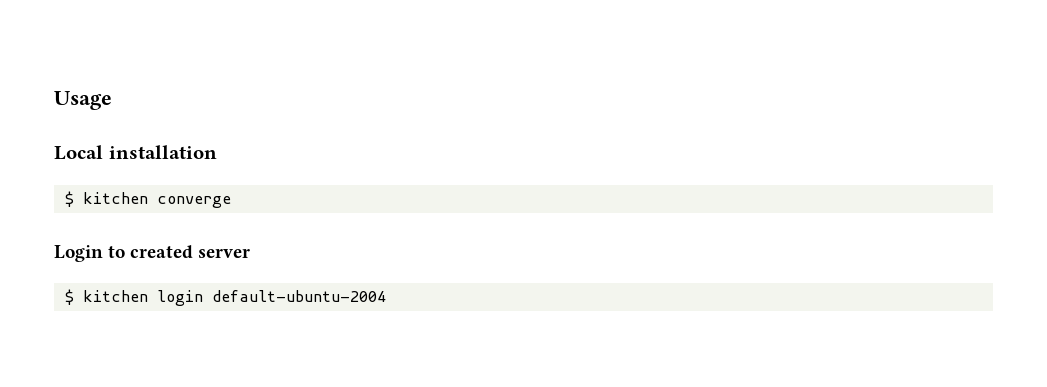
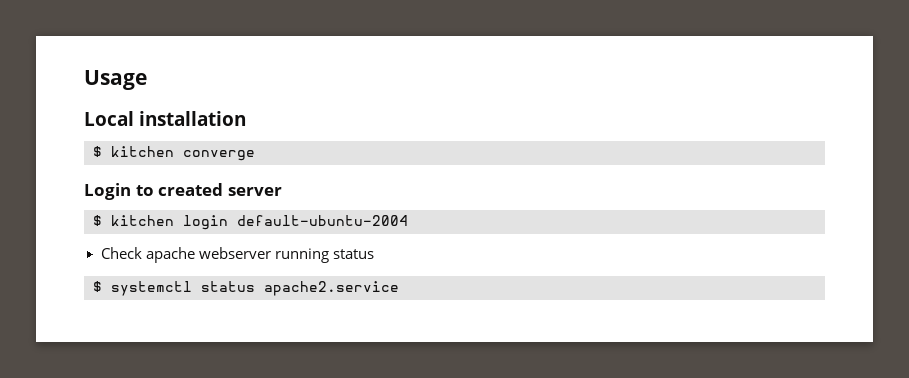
(386, 296) none -> [100,247,374,263] [93,281,399,296] // Check apache webserver running status // $ systemctl status apache2.service

